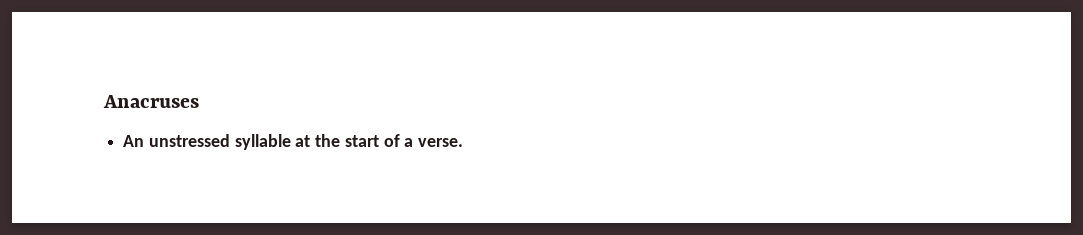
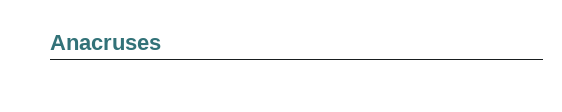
[123,134,464,150] // An unstressed syllable at the start of a verse. -> (161, 42) none

